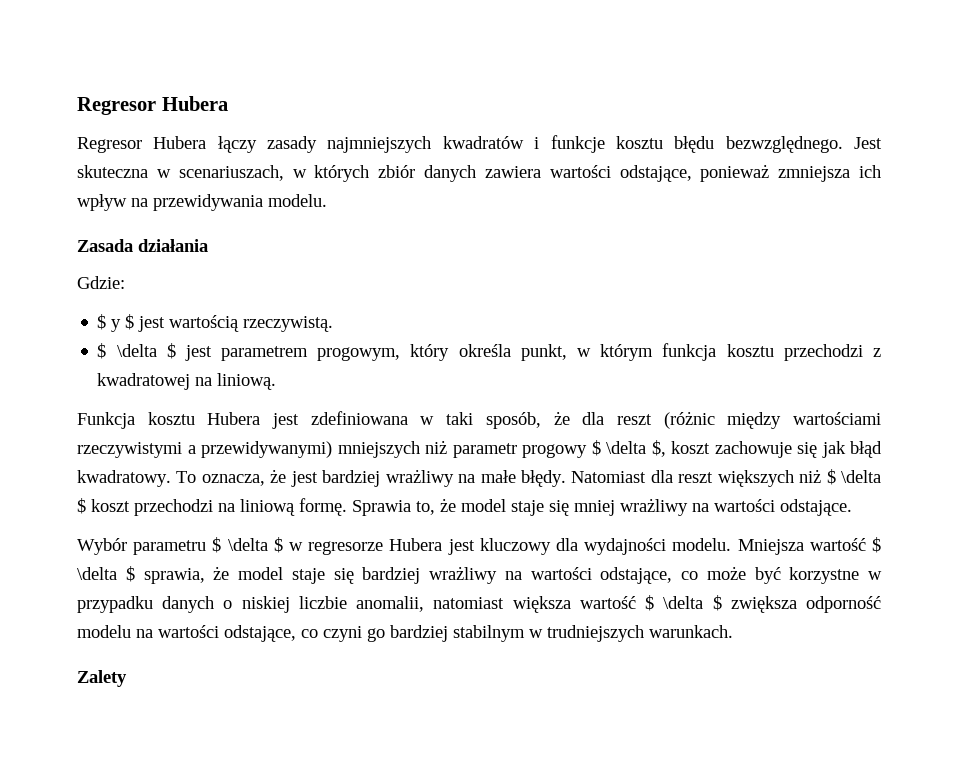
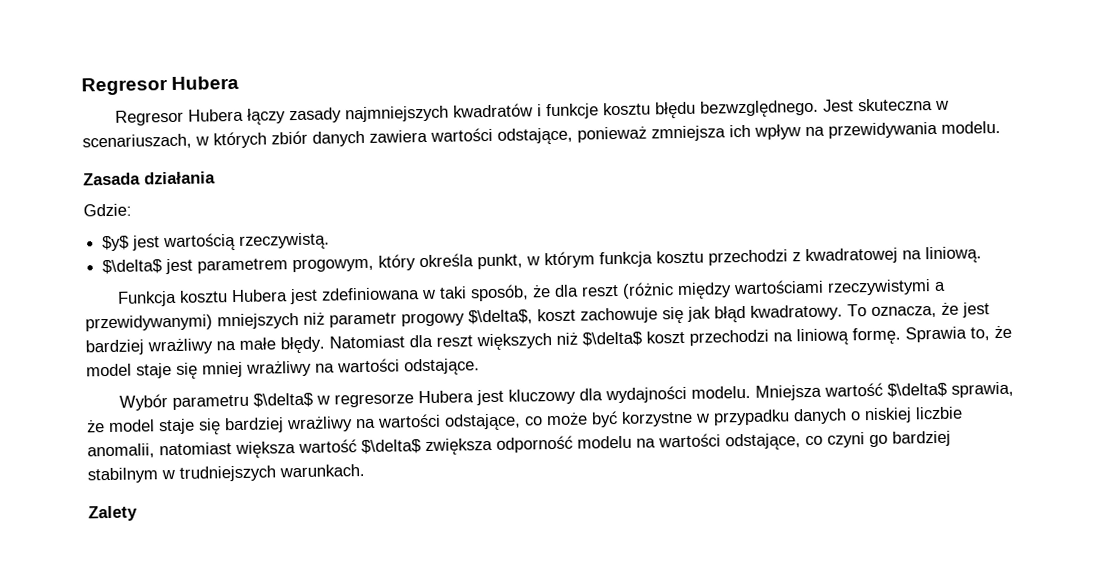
[97,314,135,332] $ y $ -> [102,235,130,252] $y$
[97,343,176,359] $ \delta $ -> [102,259,163,275] $\delta$
[591,440,666,457] $ \delta $, -> [468,309,533,325] $\delta$,
[826,469,881,485] [77,498,86,514] $ \delta $ -> [582,331,642,347] $\delta$
[212,537,283,553] $ \delta $ -> [253,392,314,408] $\delta$
[872,537,881,553] [77,566,135,582] $ \delta $ -> [887,382,948,398] $\delta$
[645,595,722,611] $ \delta $ -> [361,439,421,455] $\delta$

